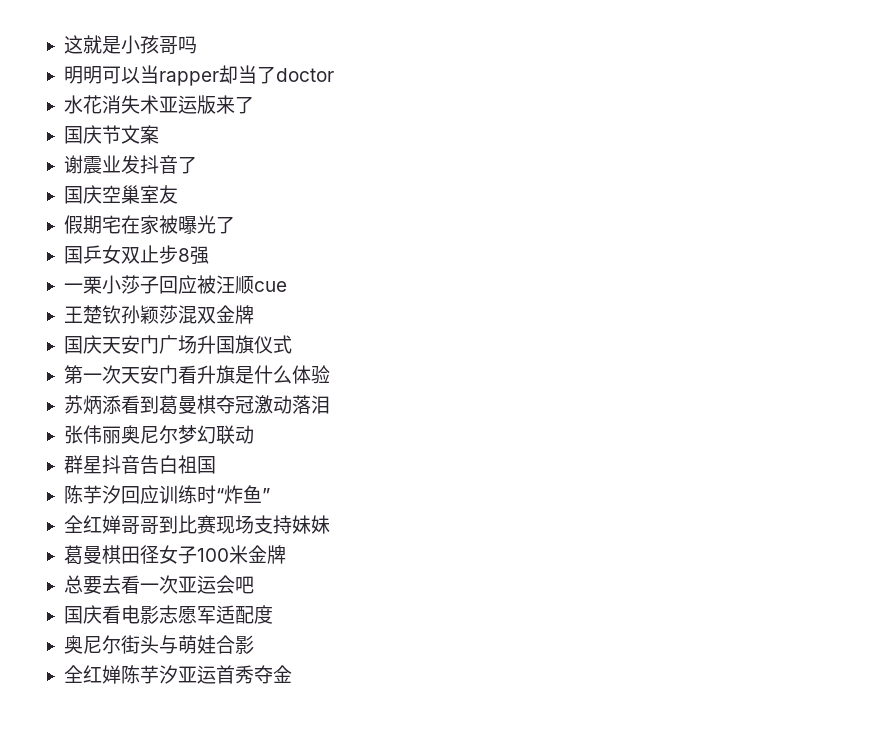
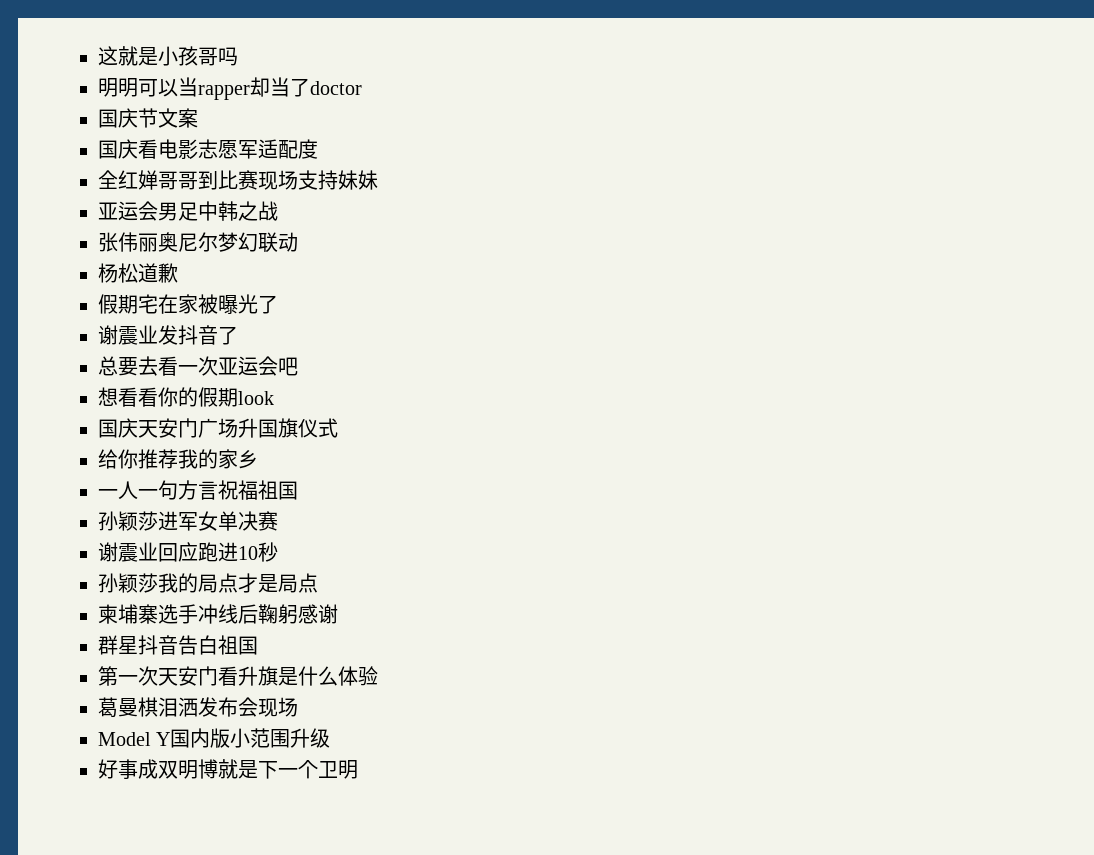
[63,95,254,114] [63,125,159,144] [63,155,197,174] [63,185,178,204] 水花消失术亚运版来了 // 国庆节文案 // 谢震业发抖音了 // 国庆空巢室友 -> [98,108,198,128] [98,139,318,159] [98,170,378,190] [98,201,278,221] [98,232,298,253] [98,263,178,283] 国庆节文案 // 国庆看电影志愿军适配度 // 全红婵哥哥到比赛现场支持妹妹 // 亚运会男足中韩之战 // 张伟丽奥尼尔梦幻联动 // 杨松道歉
[63,245,209,265] [63,275,287,294] [63,305,254,324] 国乒女双止步8强 // 一栗小莎子回应被汪顺cue // 王楚钦孙颖莎混双金牌 -> [98,325,238,345] [98,356,298,376] [98,387,274,407] 谢震业发抖音了 // 总要去看一次亚运会吧 // 想看看你的假期look
(292, 344) none -> [98,449,258,469] [98,480,298,500] [98,511,278,531] [98,542,278,562] [98,573,318,593] [98,604,338,624] [98,635,258,655] // 给你推荐我的家乡 // 一人一句方言祝福祖国 // 孙颖莎进军女单决赛 // 谢震业回应跑进10秒 // 孙颖莎我的局点才是局点 // 柬埔寨选手冲线后鞠躬感谢 // 群星抖音告白祖国
[63,395,330,415] [63,425,254,444] [63,455,216,474] [63,485,270,504] [63,515,330,534] [63,545,286,565] [63,575,254,595] [63,605,273,624] [63,635,254,654] [63,665,292,684] 苏炳添看到葛曼棋夺冠激动落泪 // 张伟丽奥尼尔梦幻联动 // 群星抖音告白祖国 // 陈芋汐回应训练时“炸鱼” // 全红婵哥哥到比赛现场支持妹妹 // 葛曼棋田径女子100米金牌 // 总要去看一次亚运会吧 // 国庆看电影志愿军适配度 // 奥尼尔街头与萌娃合影 // 全红婵陈芋汐亚运首秀夺金 -> [98,697,298,718] [98,728,331,748] [98,759,358,779] 葛曼棋泪洒发布会现场 // Model Y国内版小范围升级 // 好事成双明博就是下一个卫明

